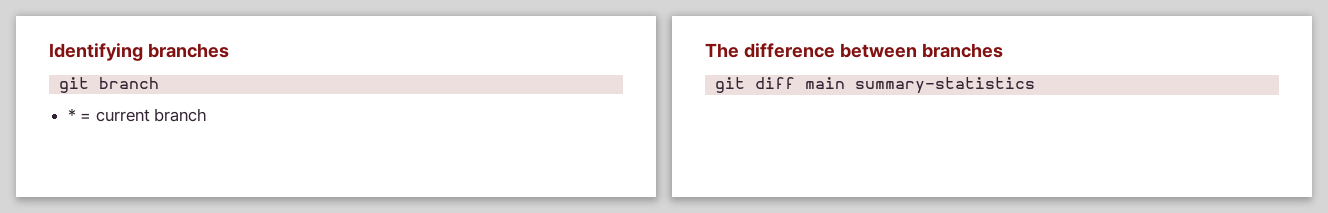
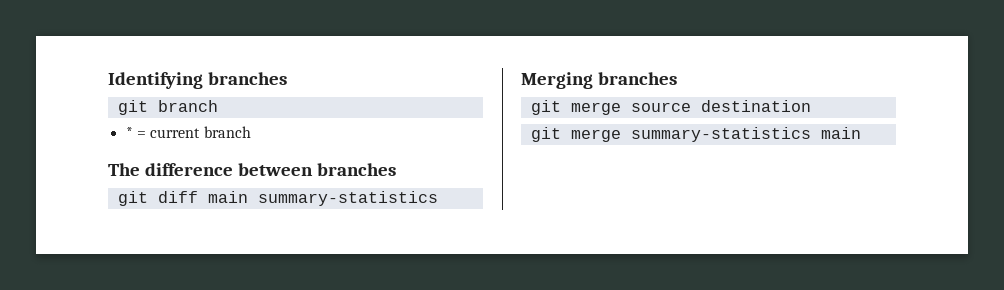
(1036, 85) none -> [521,72,677,89] [530,100,811,115] [530,127,861,142] // Merging branches // git merge source destination // git merge summary-statistics main

